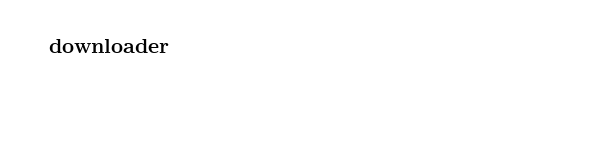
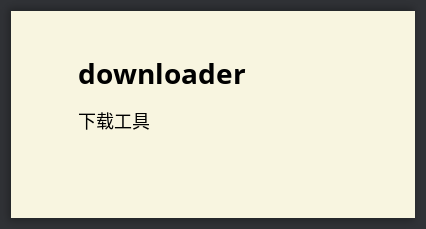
(169, 46) none -> [78,112,150,130] // 下载工具

